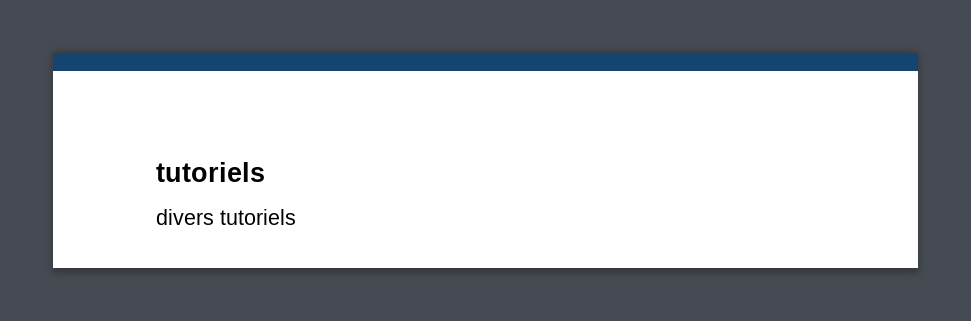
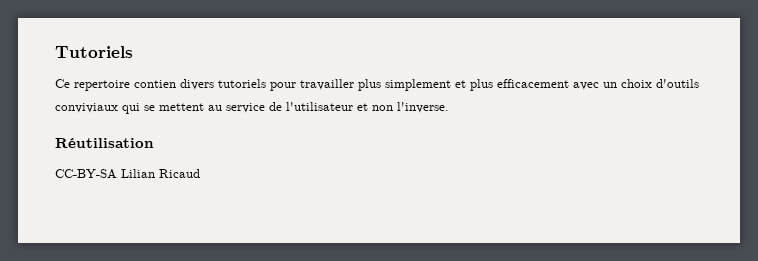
[156,162,265,182] [156,209,296,225] tutoriels // divers tutoriels -> [55,46,133,58] [55,79,699,91] [55,102,449,114] [55,138,154,148] [55,169,200,179] Tutoriels // Ce repertoire contien divers tutoriels pour travailler plus simplement et plus efficacement avec un choix d'outils conviviaux qui se mettent au service de l'utilisateur et non l'inverse. // Réutilisation // CC-BY-SA Lilian Ricaud

